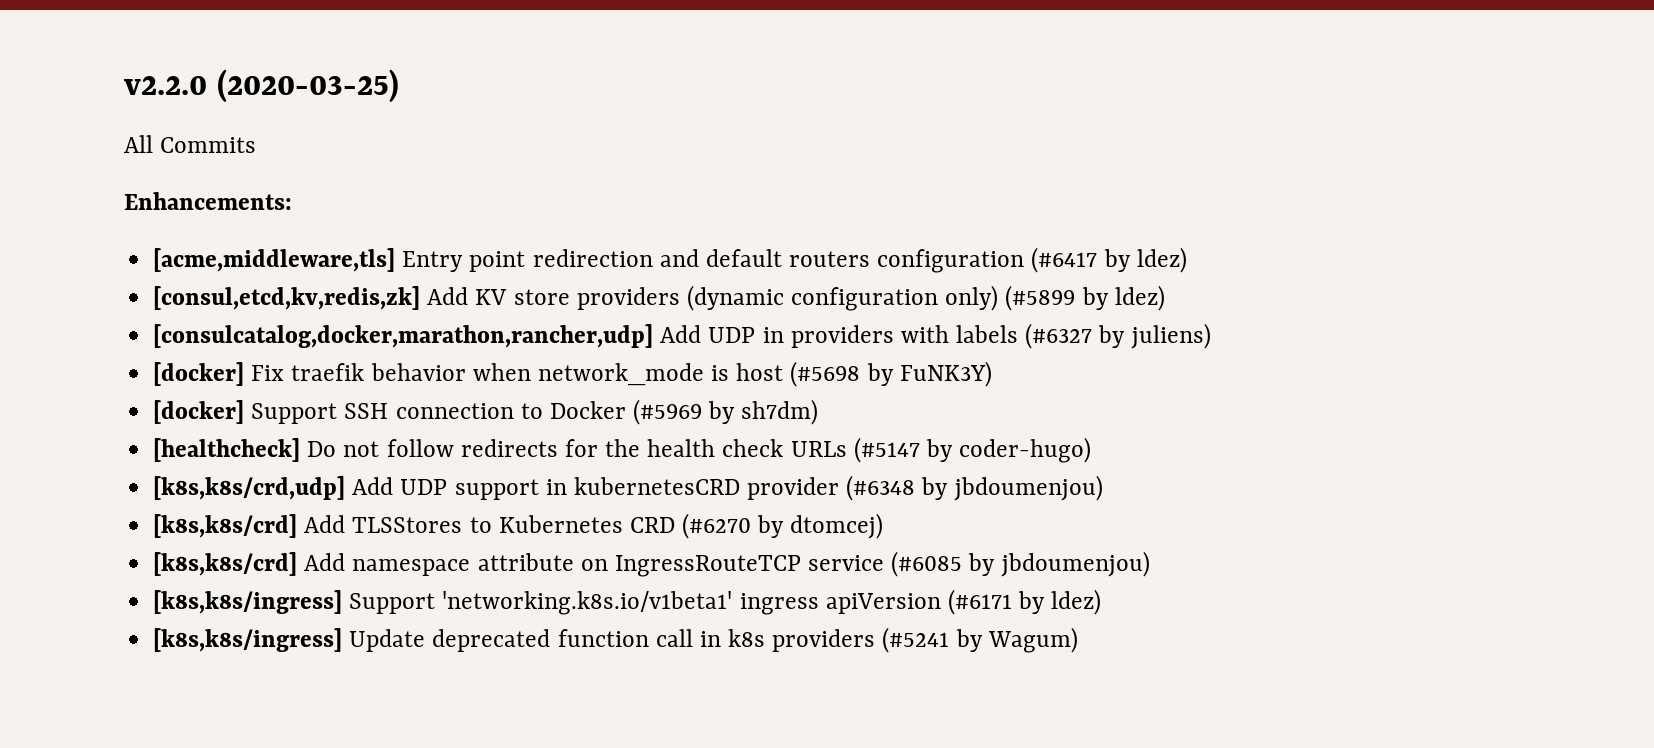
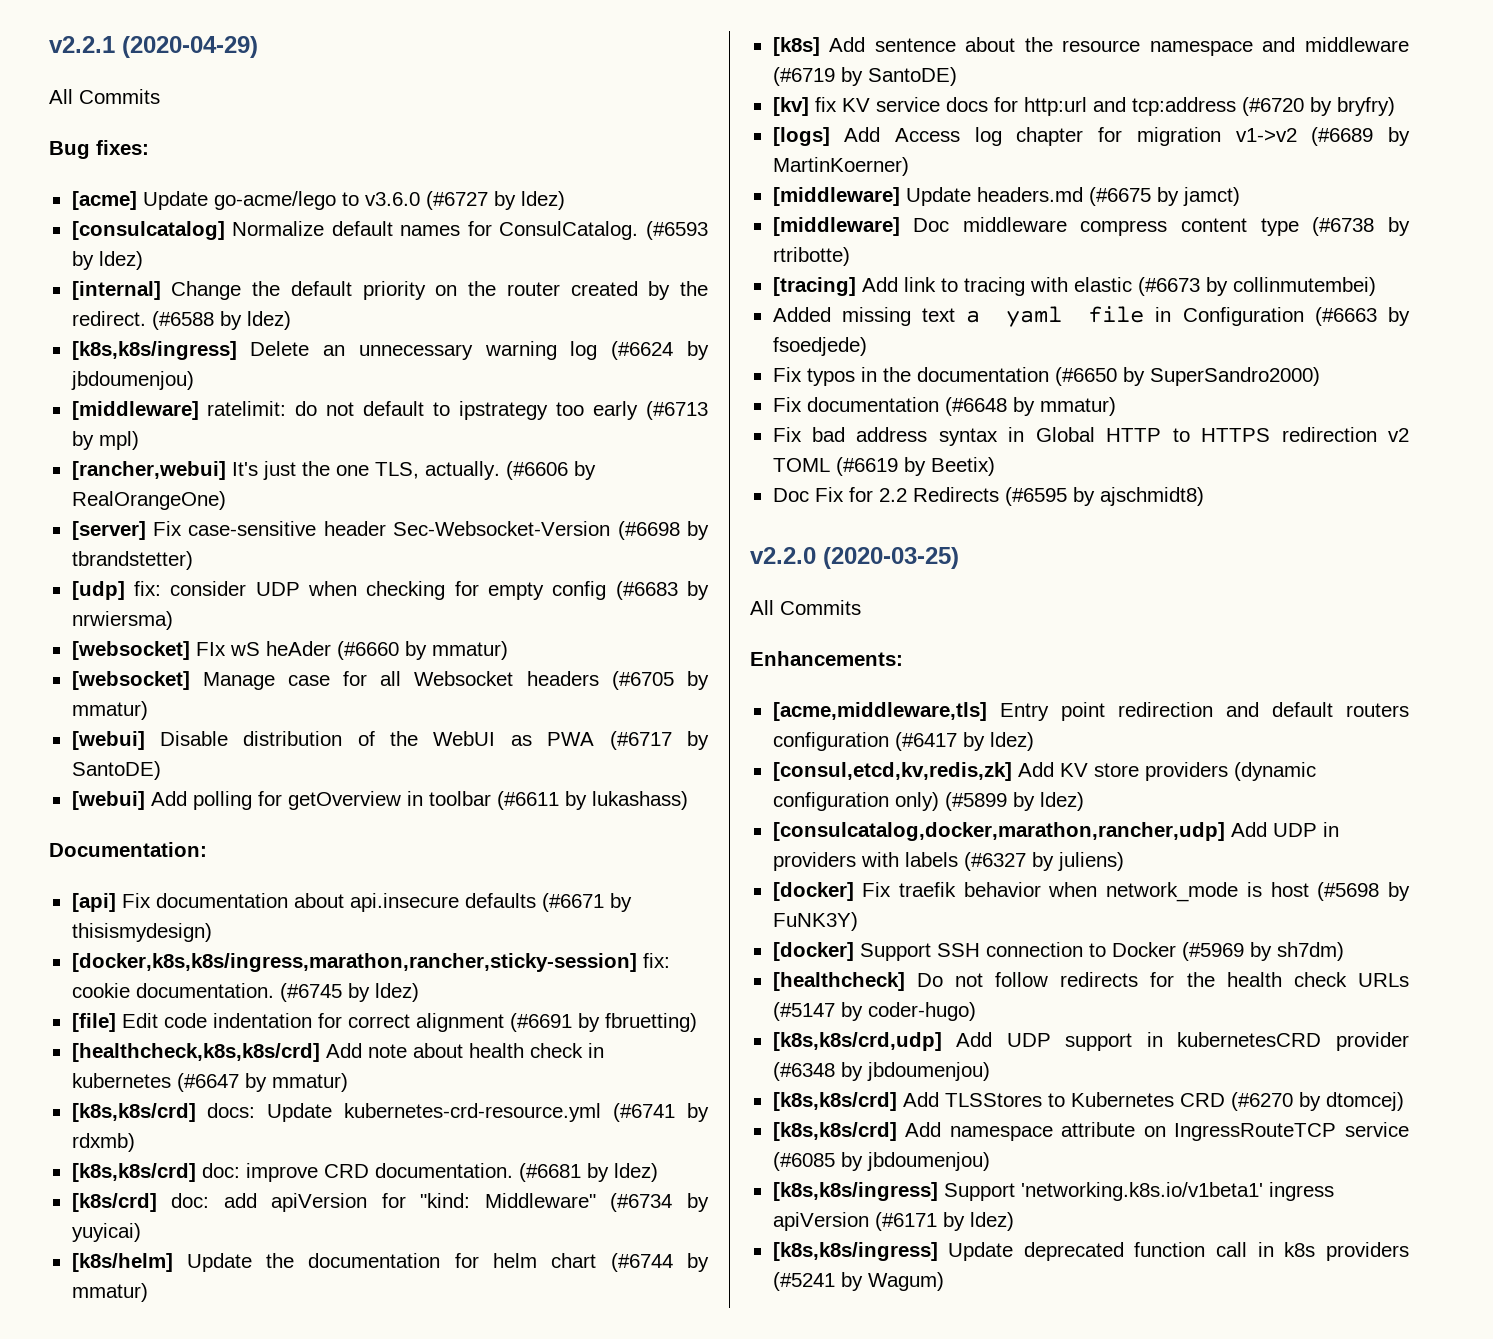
(124, 85) none -> [49,36,258,58] [49,89,160,104] [49,140,149,159] [71,191,565,210] [71,221,708,240] [71,251,143,270] [71,281,708,300] [71,311,291,330] [71,341,709,360] [70,371,194,390] [71,401,708,420] [71,431,139,450] [71,461,596,480] [71,491,226,510] [71,521,709,540] [71,551,193,570] [71,581,710,600] [71,611,173,630] [71,641,508,660] [71,671,709,690] [71,701,148,720] [71,731,709,750] [71,761,161,780] [71,791,688,810] [49,842,207,857] [71,893,632,912] [71,923,212,942] [71,953,670,972] [71,983,419,1002] [71,1013,697,1032] [71,1043,604,1062] [71,1073,348,1092] [71,1103,709,1122] [71,1133,135,1152] [71,1163,658,1182] [71,1193,709,1212] [71,1223,141,1242] [71,1253,709,1272] [71,1283,148,1302] [772,37,1409,56] [772,67,957,86] [772,97,1395,116] [772,127,1411,146] [772,157,909,176] [772,187,1240,206] [772,217,1410,236] [772,247,850,266] [772,277,1376,296] [772,306,1410,327] [772,337,867,356] [772,367,1320,386] [772,397,1116,416] [772,427,1409,446] [772,457,995,476] [772,487,1204,506] v2.2.1 (2020-04-29) // All Commits // Bug fixes: // [acme] Update go-acme/lego to v3.6.0 (#6727 by ldez) // [consulcatalog] Normalize default names for ConsulCatalog. (#6593 by ldez) // [internal] Change the default priority on the router created by the redirect. (#6588 by ldez) // [k8s,k8s/ingress] Delete an unnecessary warning log (#6624 by jbdoumenjou) // [middleware] ratelimit: do not default to ipstrategy too early (#6713 by mpl) // [rancher,webui] It's just the one TLS, actually. (#6606 by RealOrangeOne) // [server] Fix case-sensitive header Sec-Websocket-Version (#6698 by tbrandstetter) // [udp] fix: consider UDP when checking for empty config (#6683 by nrwiersma) // [websocket] FIx wS heAder (#6660 by mmatur) // [websocket] Manage case for all Websocket headers (#6705 by mmatur) // [webui] Disable distribution of the WebUI as PWA (#6717 by SantoDE) // [webui] Add polling for getOverview in toolbar (#6611 by lukashass) // Documentation: // [api] Fix documentation about api.insecure defaults (#6671 by thisismydesign) // [docker,k8s,k8s/ingress,marathon,rancher,sticky-session] fix: cookie documentation. (#6745 by ldez) // [file] Edit code indentation for correct alignment (#6691 by fbruetting) // [healthcheck,k8s,k8s/crd] Add note about health check in kubernetes (#6647 by mmatur) // [k8s,k8s/crd] docs: Update kubernetes-crd-resource.yml (#6741 by rdxmb) // [k8s,k8s/crd] doc: improve CRD documentation. (#6681 by ldez) // [k8s/crd] doc: add apiVersion for "kind: Middleware" (#6734 by yuyicai) // [k8s/helm] Update the documentation for helm chart (#6744 by mmatur) // [k8s] Add sentence about the resource namespace and middleware (#6719 by SantoDE) // [kv] fix KV service docs for http:url and tcp:address (#6720 by bryfry) // [logs] Add Access log chapter for migration v1->v2 (#6689 by MartinKoerner) // [middleware] Update headers.md (#6675 by jamct) // [middleware] Doc middleware compress content type (#6738 by rtribotte) // [tracing] Add link to tracing with elastic (#6673 by collinmutembei) // Added missing text a yaml file in Configuration (#6663 by fsoedjede) // Fix typos in the documentation (#6650 by SuperSandro2000) // Fix documentation (#6648 by mmatur) // Fix bad address syntax in Global HTTP to HTTPS redirection v2 TOML (#6619 by Beetix) // Doc Fix for 2.2 Redirects (#6595 by ajschmidt8) //

